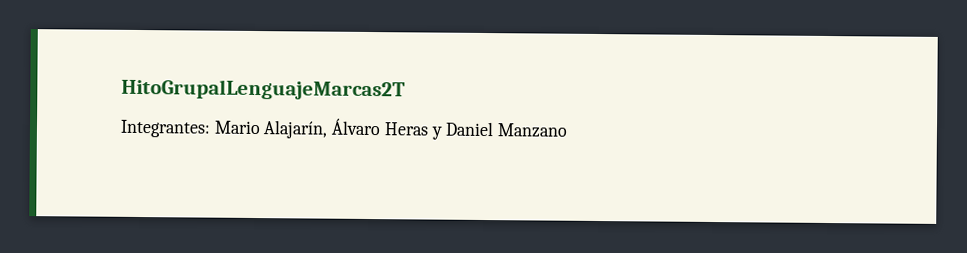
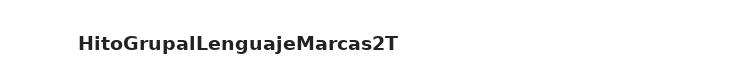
[120,118,569,140] // Integrantes: Mario Alajarín, Álvaro Heras y Daniel Manzano -> (398, 45) none

